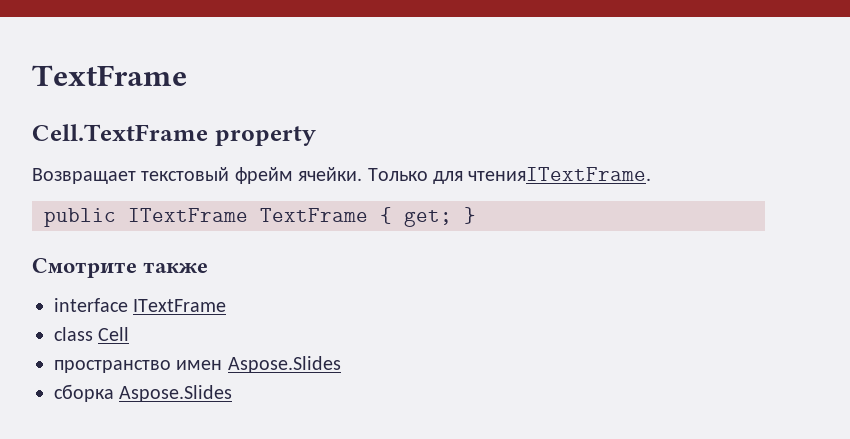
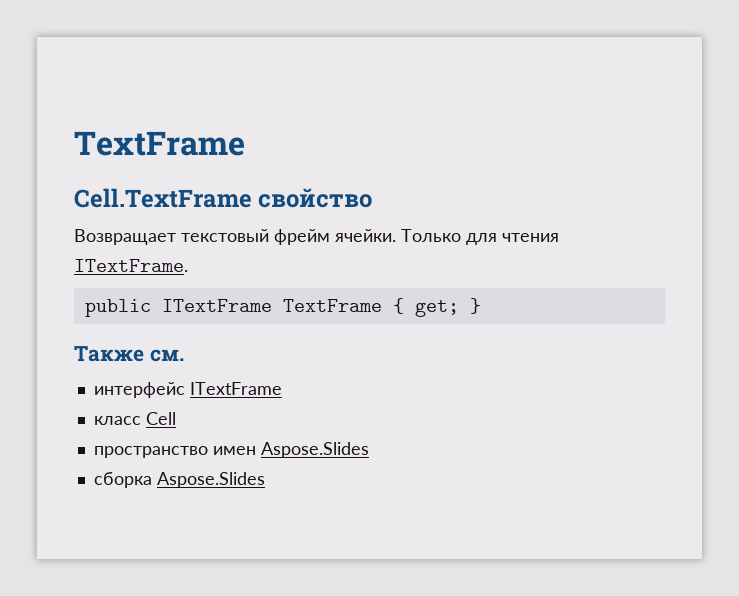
[214,126,316,146] property -> [258,188,373,208] свойство
[468,167,652,181] чтенияITextFrame. -> [502,233,559,242] [74,259,188,272] чтения ITextFrame.
[32,258,209,278] [54,298,128,312] Смотрите также // interface -> [74,346,184,362] [93,382,185,398] Также см. // интерфейс
[54,327,93,341] class -> [93,416,141,425] класс

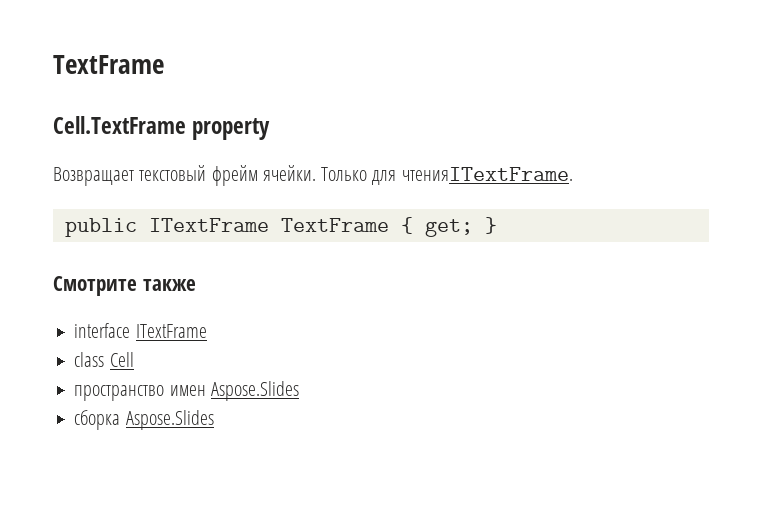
[258,188,373,208] свойство -> [192,118,271,140] property
[502,233,559,242] [74,259,188,272] чтения ITextFrame. -> [401,167,573,181] чтенияITextFrame.
[74,346,184,362] [93,382,185,398] Также см. // интерфейс -> [53,276,196,296] [74,323,131,338] Смотрите также // interface
[93,416,141,425] класс -> [74,352,105,367] class

